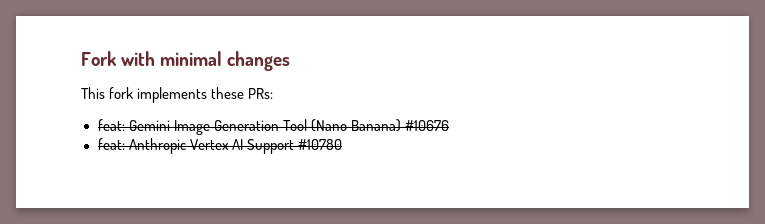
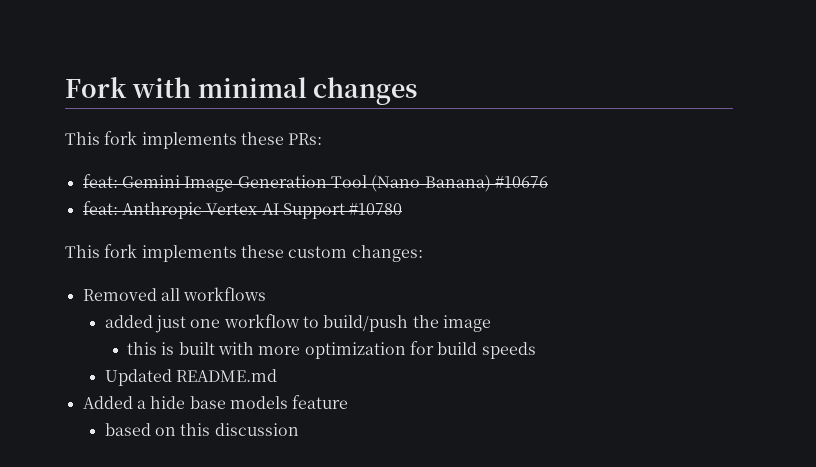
(342, 144) none -> [65,244,423,262] [82,287,267,301] [104,314,492,333] [126,341,536,359] [104,369,278,386] [82,395,349,409] [104,423,299,436] // This fork implements these custom changes: // Removed all workflows // added just one workflow to build/push the image // this is built with more optimization for build speeds // Updated README.md // Added a hide base models feature // based on this discussion

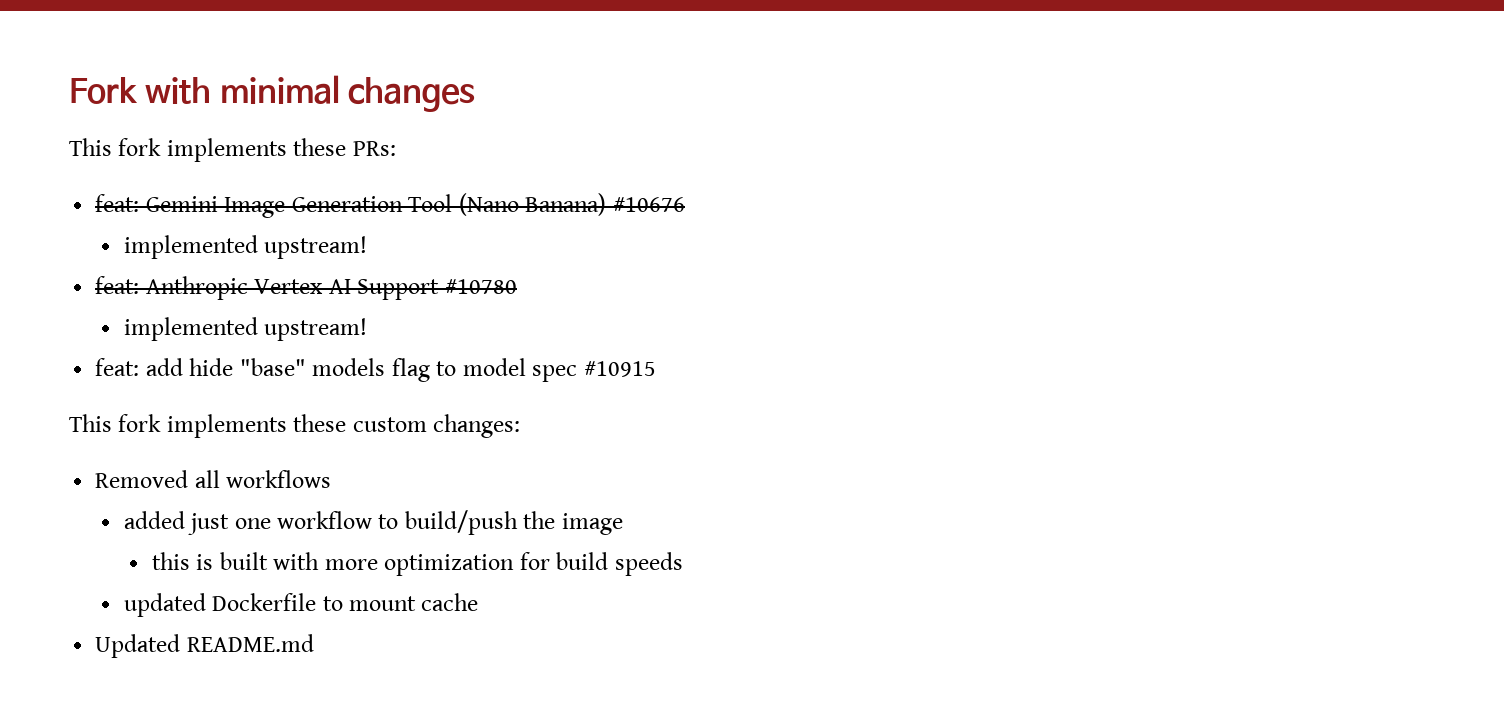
(548, 181) none -> [123,235,368,259] // implemented upstream!
(403, 208) none -> [123,317,368,341] [95,358,656,382] // implemented upstream! // feat: add hide "base" models flag to model spec #10915
[104,369,278,386] [82,395,349,409] [104,423,299,436] Updated README.md // Added a hide base models feature // based on this discussion -> [123,593,479,617] [95,634,314,658] updated Dockerfile to mount cache // Updated README.md

